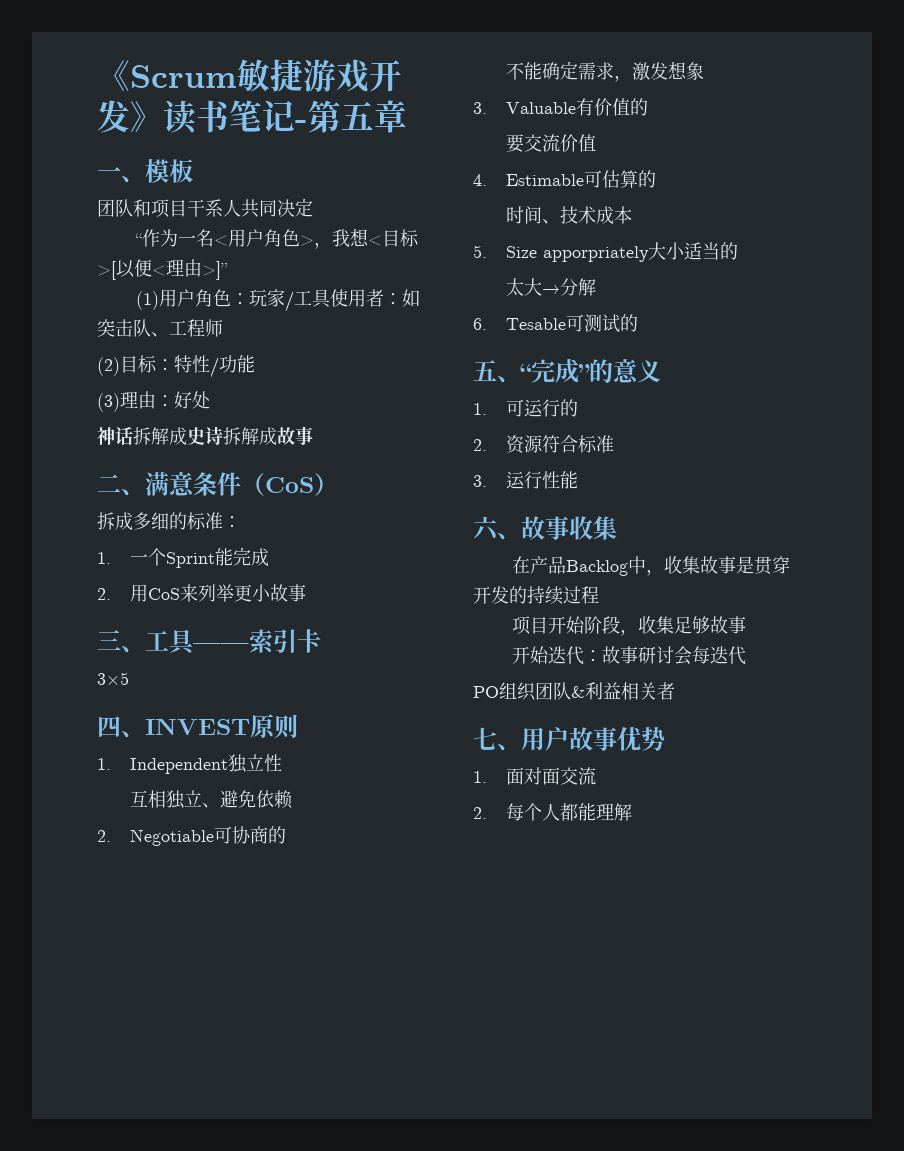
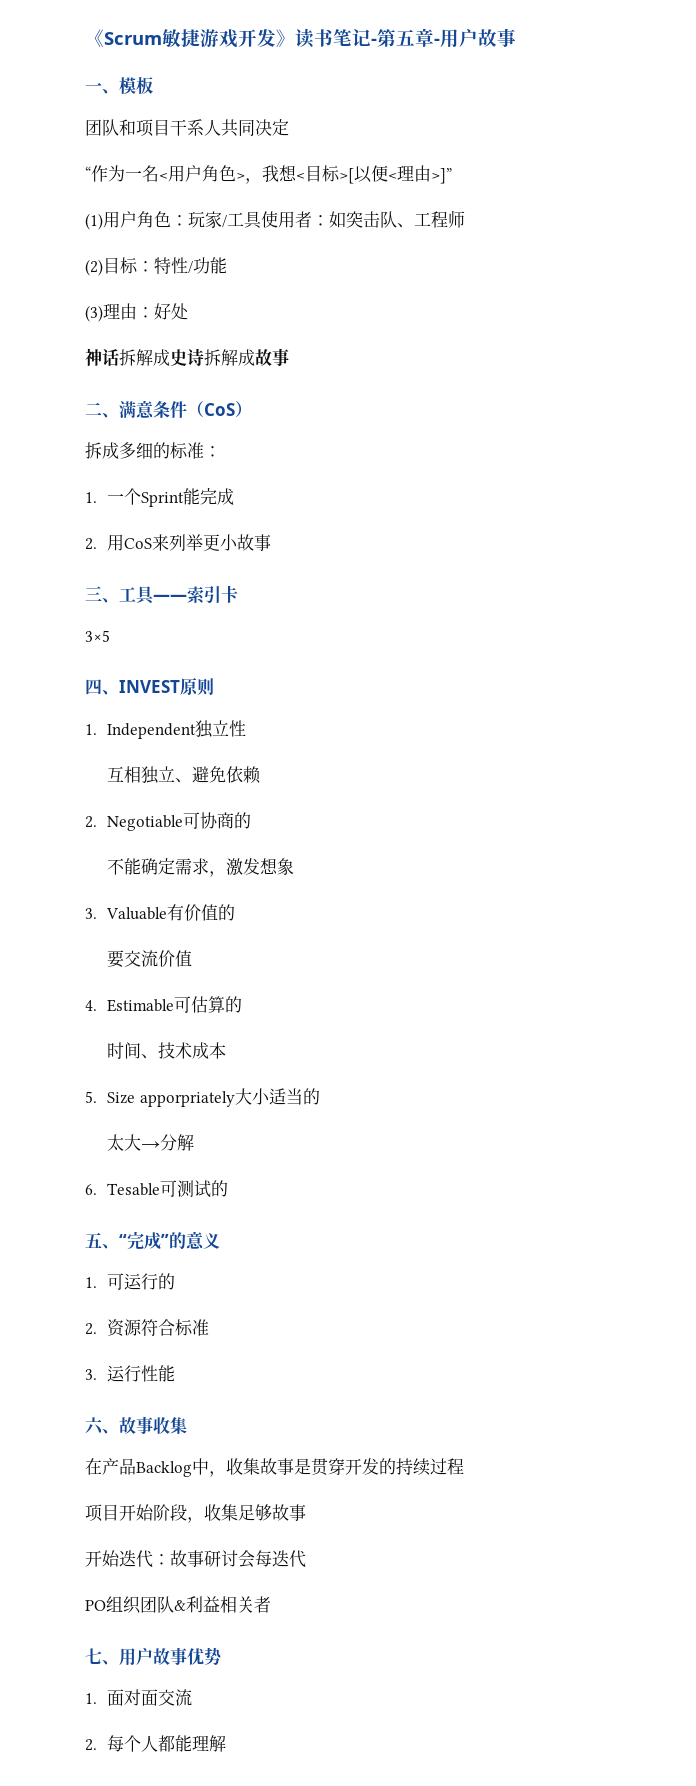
(407, 116) none -> [434,28,516,48] -用户故事

